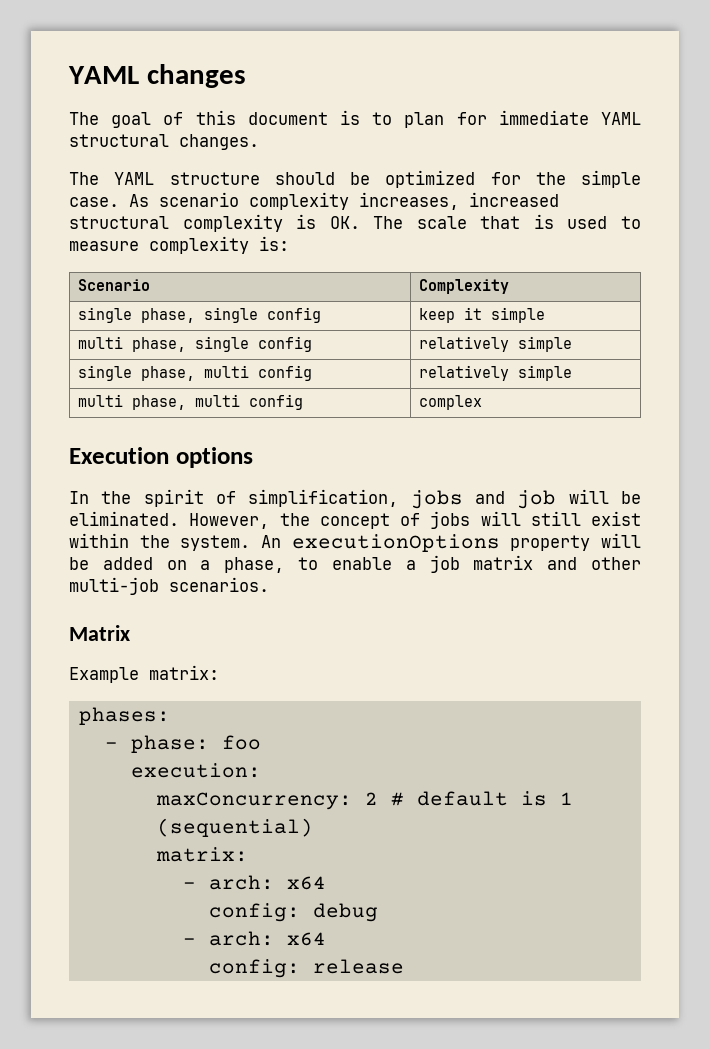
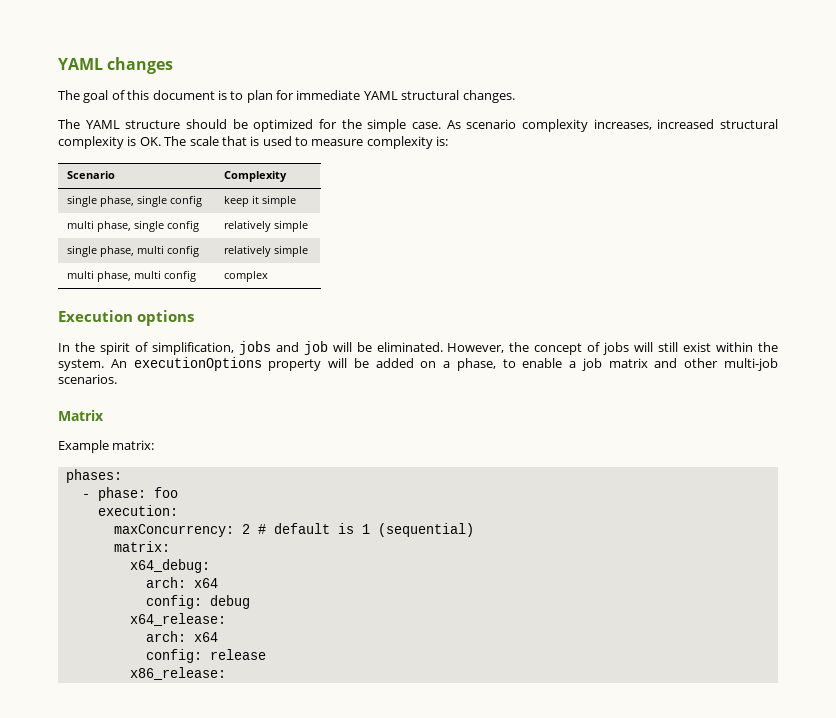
[182,882,196,889] - -> [129,559,210,573] x64_debug: //
[182,938,196,945] - -> [129,613,226,626] x64_release: //
(404, 966) none -> [129,667,226,680] // x86_release:

